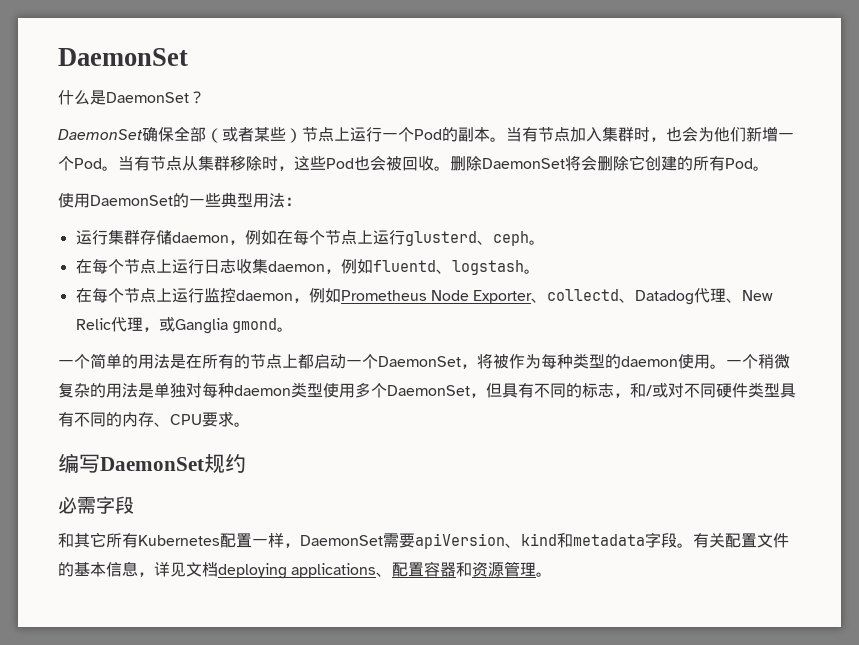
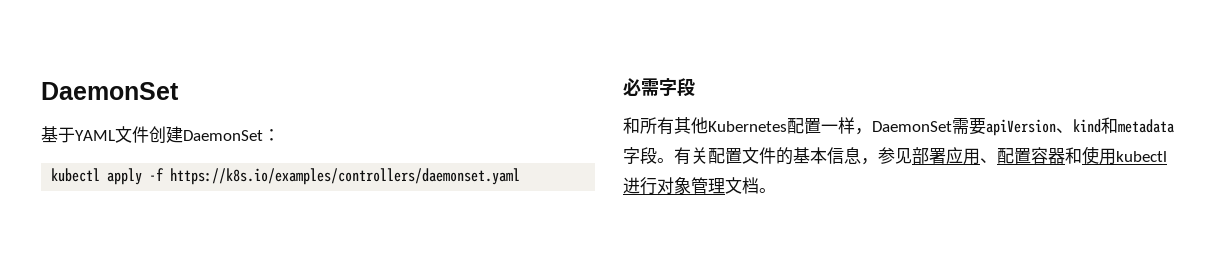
[58,90,205,105] [58,126,794,143] [58,155,769,171] [58,192,301,208] [75,230,545,246] [75,259,540,275] [75,288,774,305] [75,317,293,334] [58,353,790,369] [58,382,796,398] [58,411,250,427] [58,453,246,473] 什么是DaemonSet？ // DaemonSet确保全部（或者某些）节点上运行一个Pod的副本。当有节点加入集群时，也会为他们新增一个Pod。当有节点从集群移除时，这些Pod也会被回收。删除DaemonSet将会删除它创建的所有Pod。 // 使用DaemonSet的一些典型用法： // 运行集群存储daemon，例如在每个节点上运行glusterd、ceph。 // 在每个节点上运行日志收集daemon，例如fluentd、logstash。 // 在每个节点上运行监控daemon，例如Prometheus Node Exporter、collectd、Datadog代理、New Relic代理，或Ganglia gmond。 // 一个简单的用法是在所有的节点上都启动一个DaemonSet，将被作为每种类型的daemon使用。一个稍微复杂的用法是单独对每种daemon类型使用多个DaemonSet，但具有不同的标志，和/或对不同硬件类型具有不同的内存、CPU要求。 // 编写DaemonSet规约 -> [41,126,280,144] [51,168,521,185] 基于YAML文件创建DaemonSet： // kubectl apply -f https://k8s.io/examples/controllers/daemonset.yaml
[74,532,138,548] 其它所有 -> [640,117,708,135] 所有其他
[154,561,537,579] 详见文档deploying applications、配置容器和资源管理 -> [878,146,1167,165] [623,177,759,195] 参见部署应用、配置容器和使用kubectl进行对象管理文档

